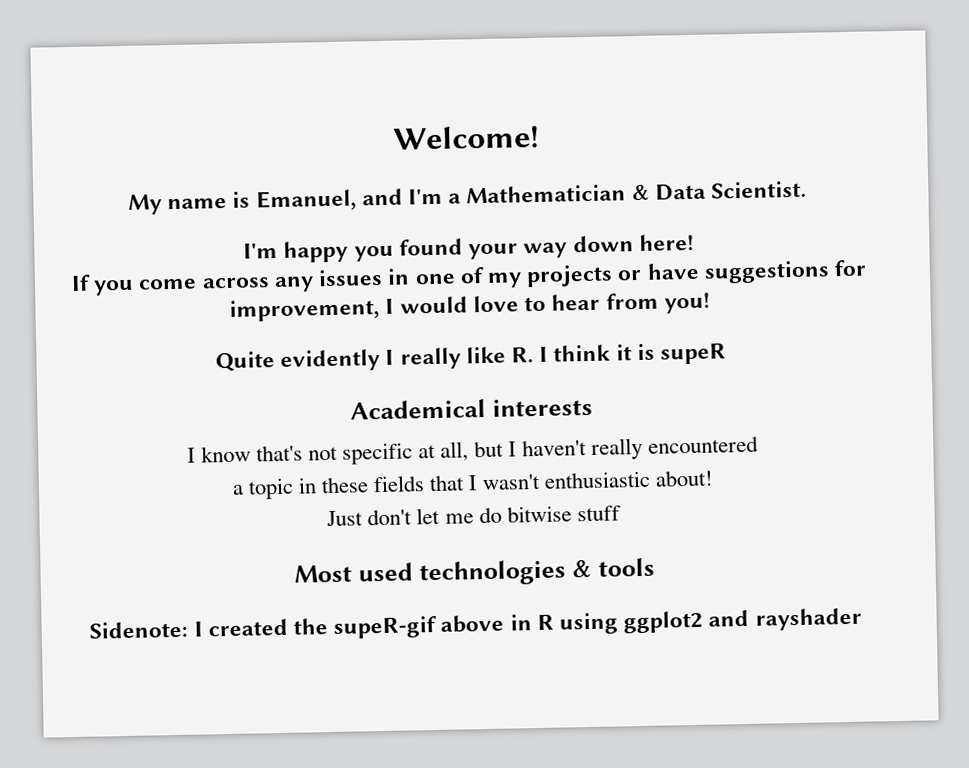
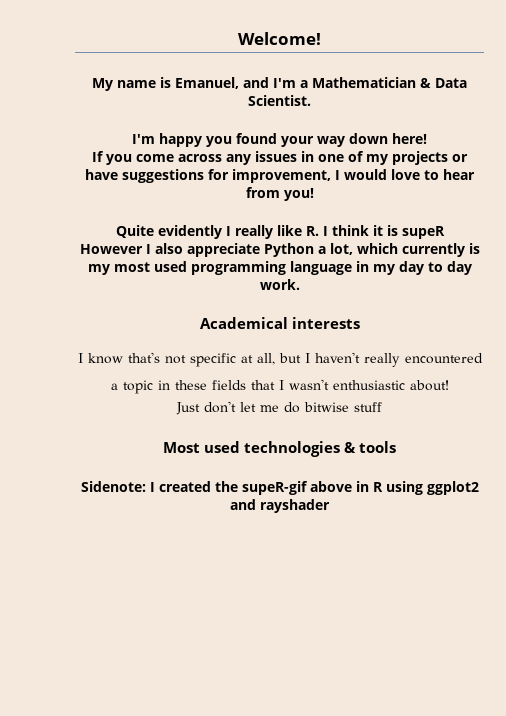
(727, 354) none -> [79,243,480,257] [87,261,472,275] [259,279,300,290] // However I also appreciate Python a lot, which currently is my most used programming language in my day to day work.

